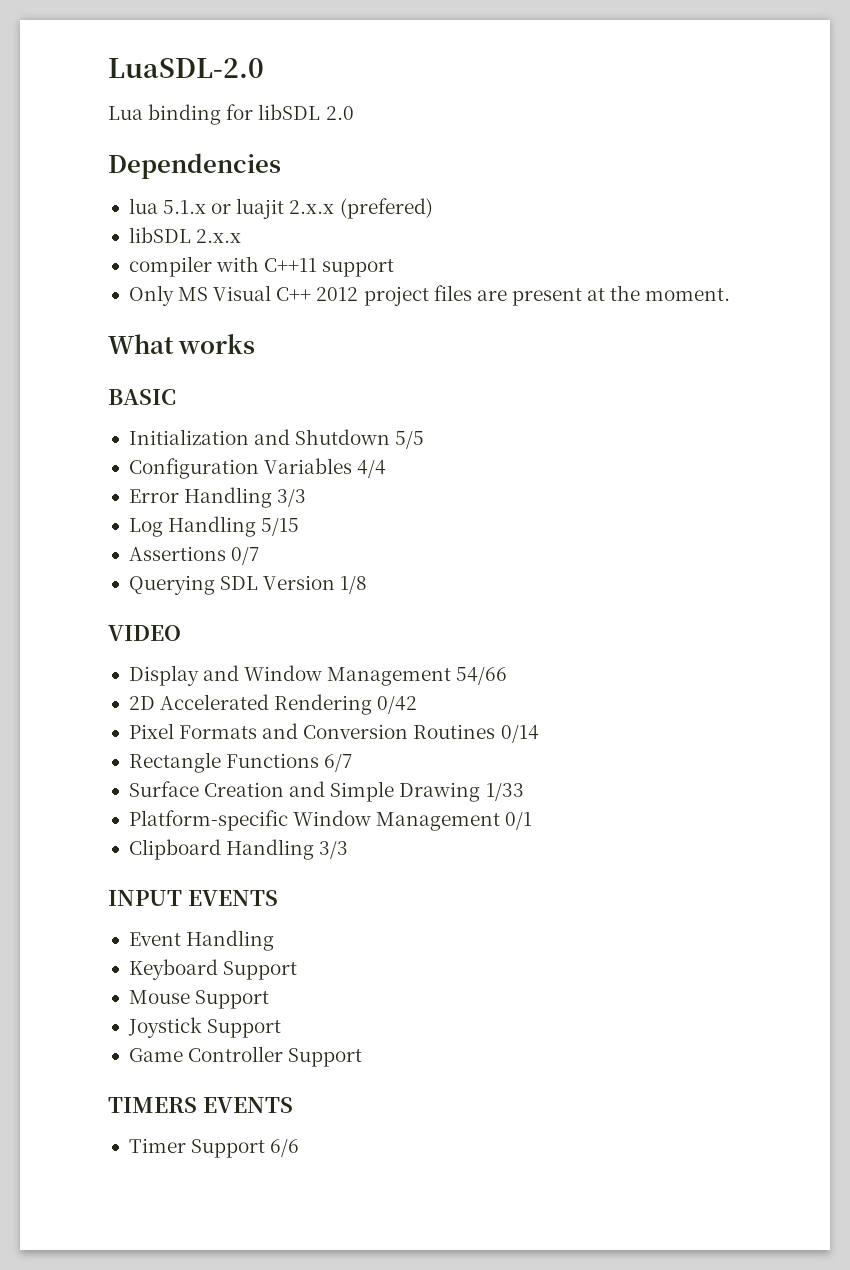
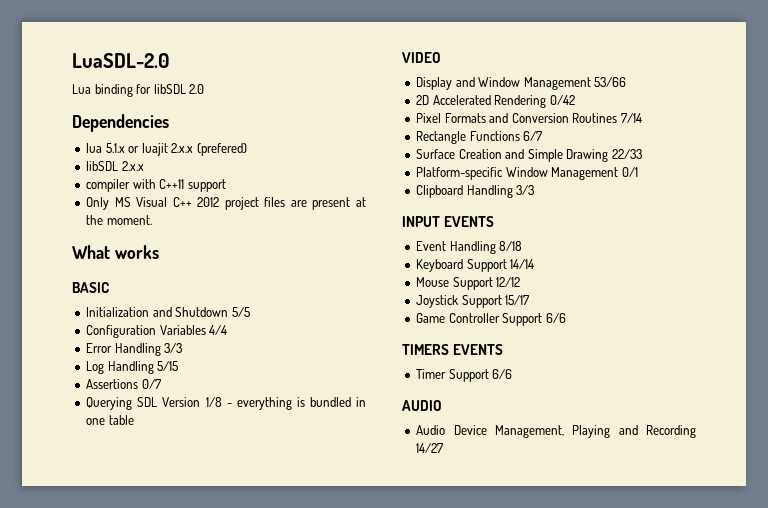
(368, 585) none -> [226,397,366,410] [86,415,134,425] - everything is bundled in one table
[456,667,508,685] 54/66 -> [594,77,627,87] 53/66
[500,725,539,743] 0/14 -> [620,113,642,123] 7/14
[485,783,524,801] 1/33 -> [611,149,642,159] 22/33
(275, 940) none -> [499,241,523,251] 8/18
(298, 970) none -> [510,259,535,269] 14/14
(270, 999) none -> [496,277,521,287] 12/12
(282, 1028) none -> [505,295,530,305] 15/17
(363, 1057) none -> [545,313,566,323] 6/6
(300, 1148) none -> [402,400,442,411] [416,425,696,438] [416,443,444,453] // AUDIO // Audio Device Management, Playing and Recording 14/27

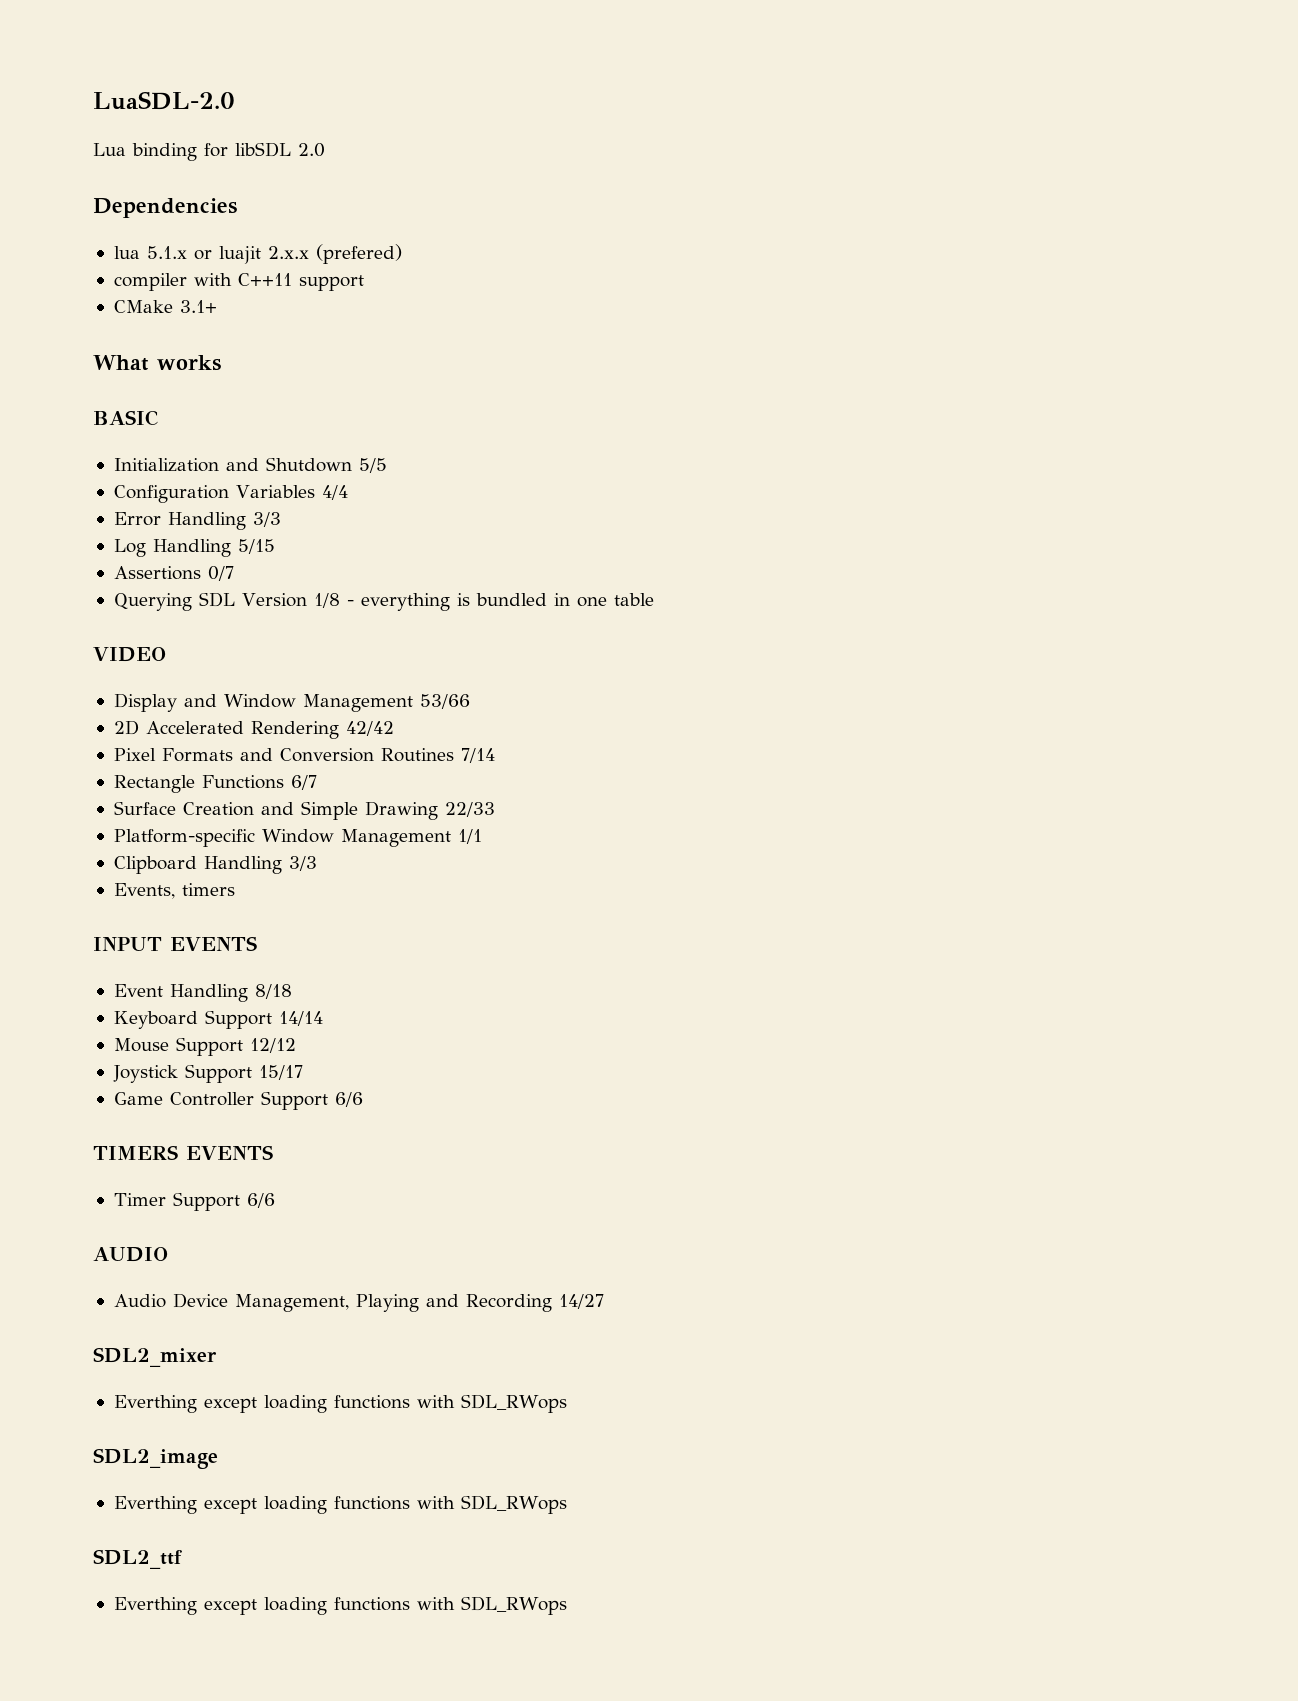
[86,161,144,171] // libSDL 2.x.x -> (402, 254) none
[86,197,366,210] [86,215,152,225] Only MS Visual C++ 2012 project files are present at the moment. -> [113,300,217,313] CMake 3.1+
[549,95,575,105] 0/42 -> [345,721,394,736] 42/42
[621,167,638,177] 0/1 -> [457,829,482,844] 1/1
(535, 190) none -> [113,883,235,899] // Events, timers
(444, 448) none -> [93,1347,217,1367] [113,1394,567,1413] [93,1448,218,1469] [113,1495,567,1514] [93,1549,182,1569] [113,1596,567,1615] // SDL2_mixer // Everthing except loading functions with SDL_RWops // SDL2_image // Everthing except loading functions with SDL_RWops // SDL2_ttf // Everthing except loading functions with SDL_RWops

